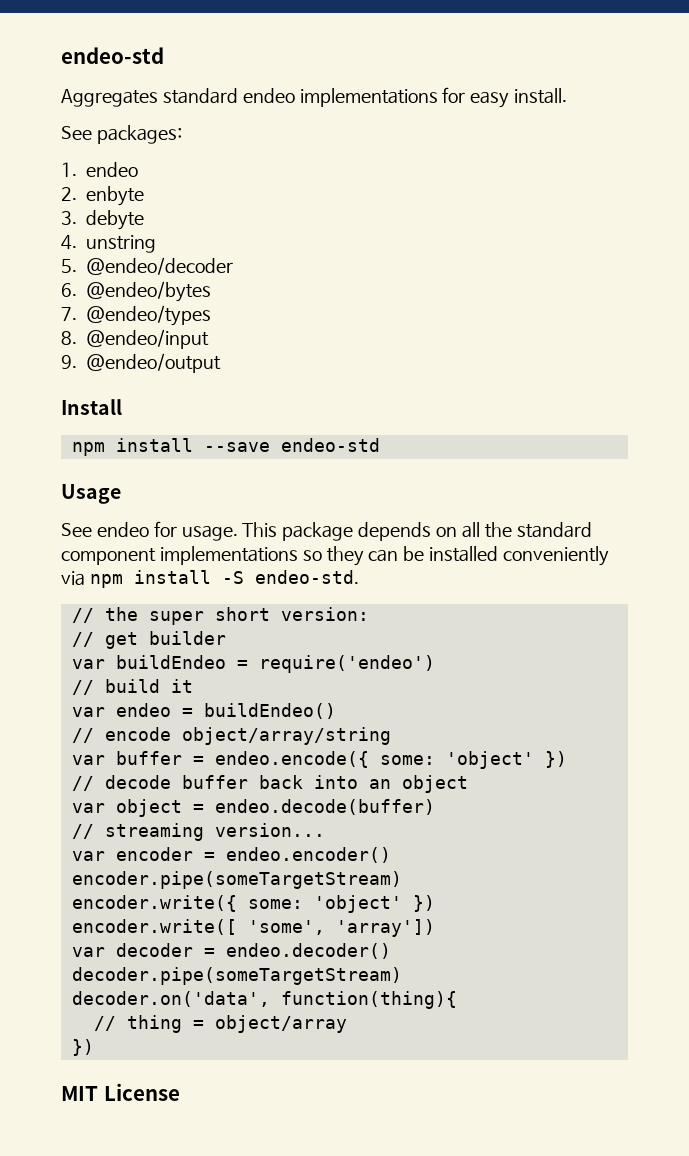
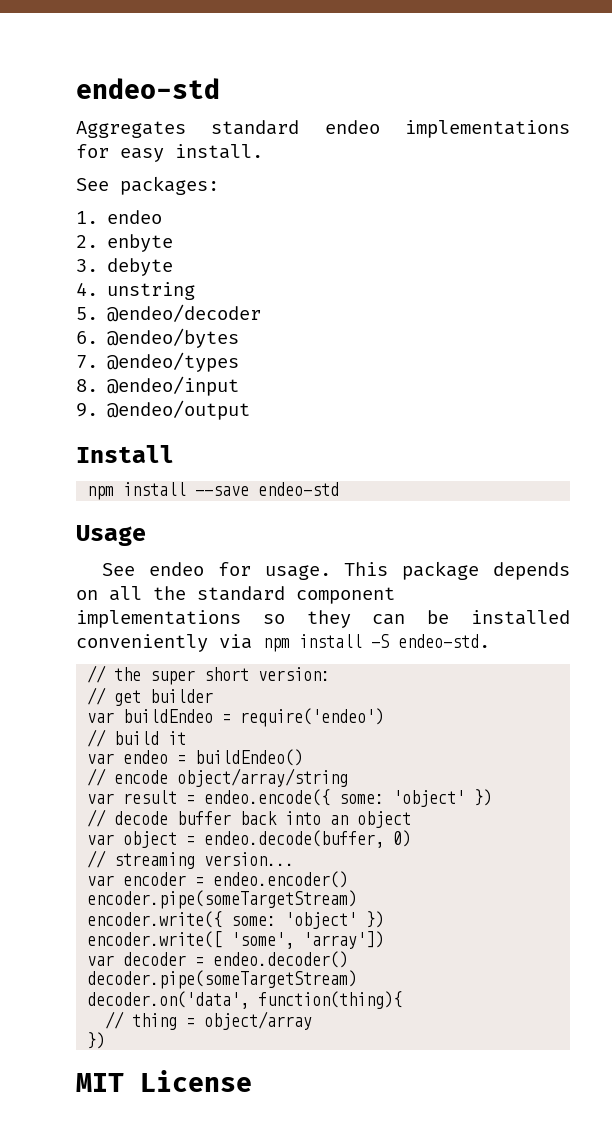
[115,751,182,765] buffer -> [123,790,178,804] result
[214,799,435,815] endeo.decode(buffer) -> [204,830,412,848] endeo.decode(buffer, 0)

